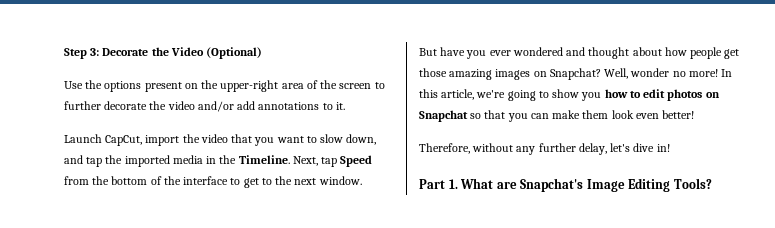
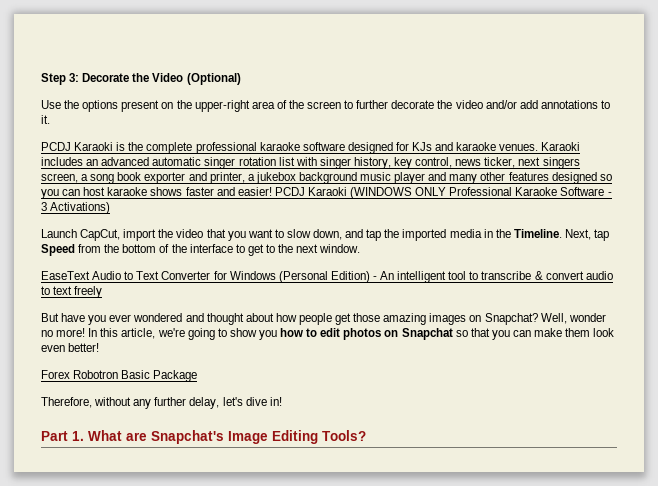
(345, 106) none -> [41,142,581,154] [41,157,580,169] [41,172,612,184] [41,187,612,199] [41,202,111,214] // PCDJ Karaoki is the complete professional karaoke software designed for KJs and karaoke venues. Karaoki includes an advanced automatic singer rotation list with singer history, key control, news ticker, next singers screen, a song book exporter and printer, a jukebox background music player and many other features designed so you can host karaoke shows faster and easier! PCDJ Karaoki (WINDOWS ONLY Professional Karaoke Software - 3 Activations)
(362, 180) none -> [41,271,613,283] [41,286,103,298] // EaseText Audio to Text Converter for Windows (Personal Edition) - An intelligent tool to transcribe & convert audio to text freely
(695, 114) none -> [41,370,198,382] // Forex Robotron Basic Package

